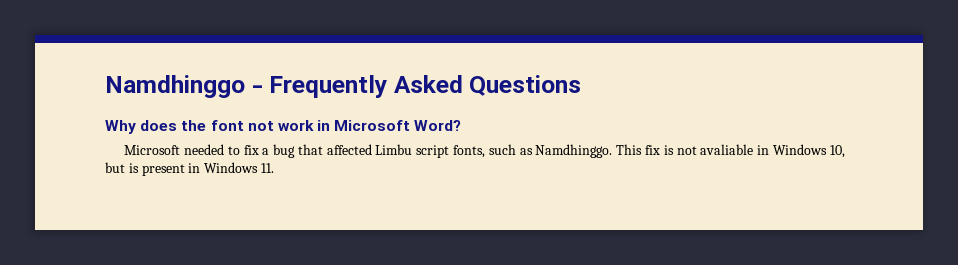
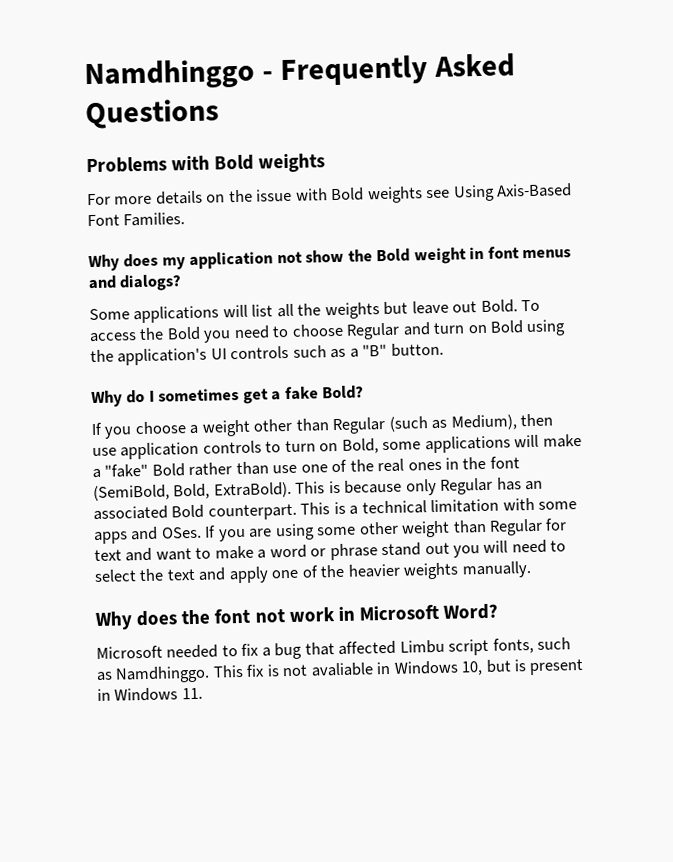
(582, 85) none -> [86,153,326,174] [87,183,573,206] [87,212,186,227] [88,246,572,272] [88,274,183,292] [89,299,541,324] [89,319,567,343] [90,342,444,366] [91,385,365,408] [91,413,554,439] [92,433,582,460] [92,456,520,479] [93,477,544,502] [93,497,578,521] [94,518,568,545] [94,539,567,562] [94,561,532,584] // Problems with Bold weights // For more details on the issue with Bold weights see Using Axis-Based Font Families. // Why does my application not show the Bold weight in font menus and dialogs? // Some applications will list all the weights but leave out Bold. To access the Bold you need to choose Regular and turn on Bold using the application's UI controls such as a "B" button. // Why do I sometimes get a fake Bold? // If you choose a weight other than Regular (such as Medium), then use application controls to turn on Bold, some applications will make a "fake" Bold rather than use one of the real ones in the font (SemiBold, Bold, ExtraBold). This is because only Regular has an associated Bold counterpart. This is a technical limitation with some apps and OSes. If you are using some other weight than Regular for text and want to make a word or phrase stand out you will need to select the text and apply one of the heavier weights manually.

